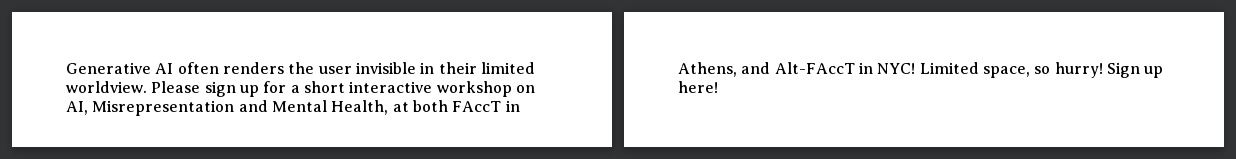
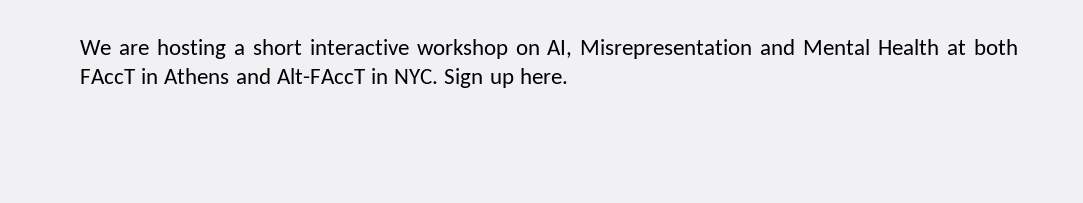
[66,62,535,74] [66,81,287,97] Generative AI often renders the user invisible in their limited worldview. Please sign up for -> [80,39,226,59] We are hosting
[331,100,389,115] Health, -> [878,39,940,55] Health
[678,62,737,77] Athens, -> [164,68,230,84] Athens
[877,62,1103,78] NYC! Limited space, so hurry! -> [394,69,439,84] NYC.
[678,81,718,93] here! -> [519,68,568,84] here.

